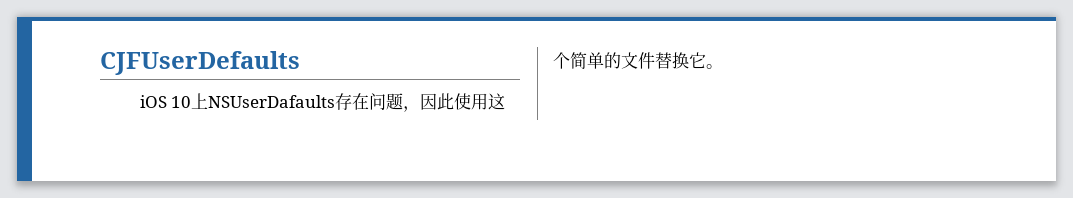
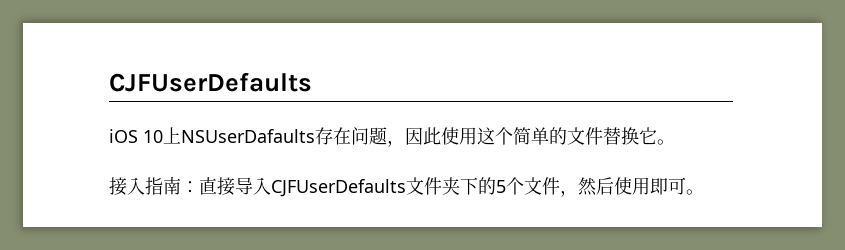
(723, 66) none -> [109,176,704,197] // 接入指南：直接导入CJFUserDefaults文件夹下的5个文件，然后使用即可。

